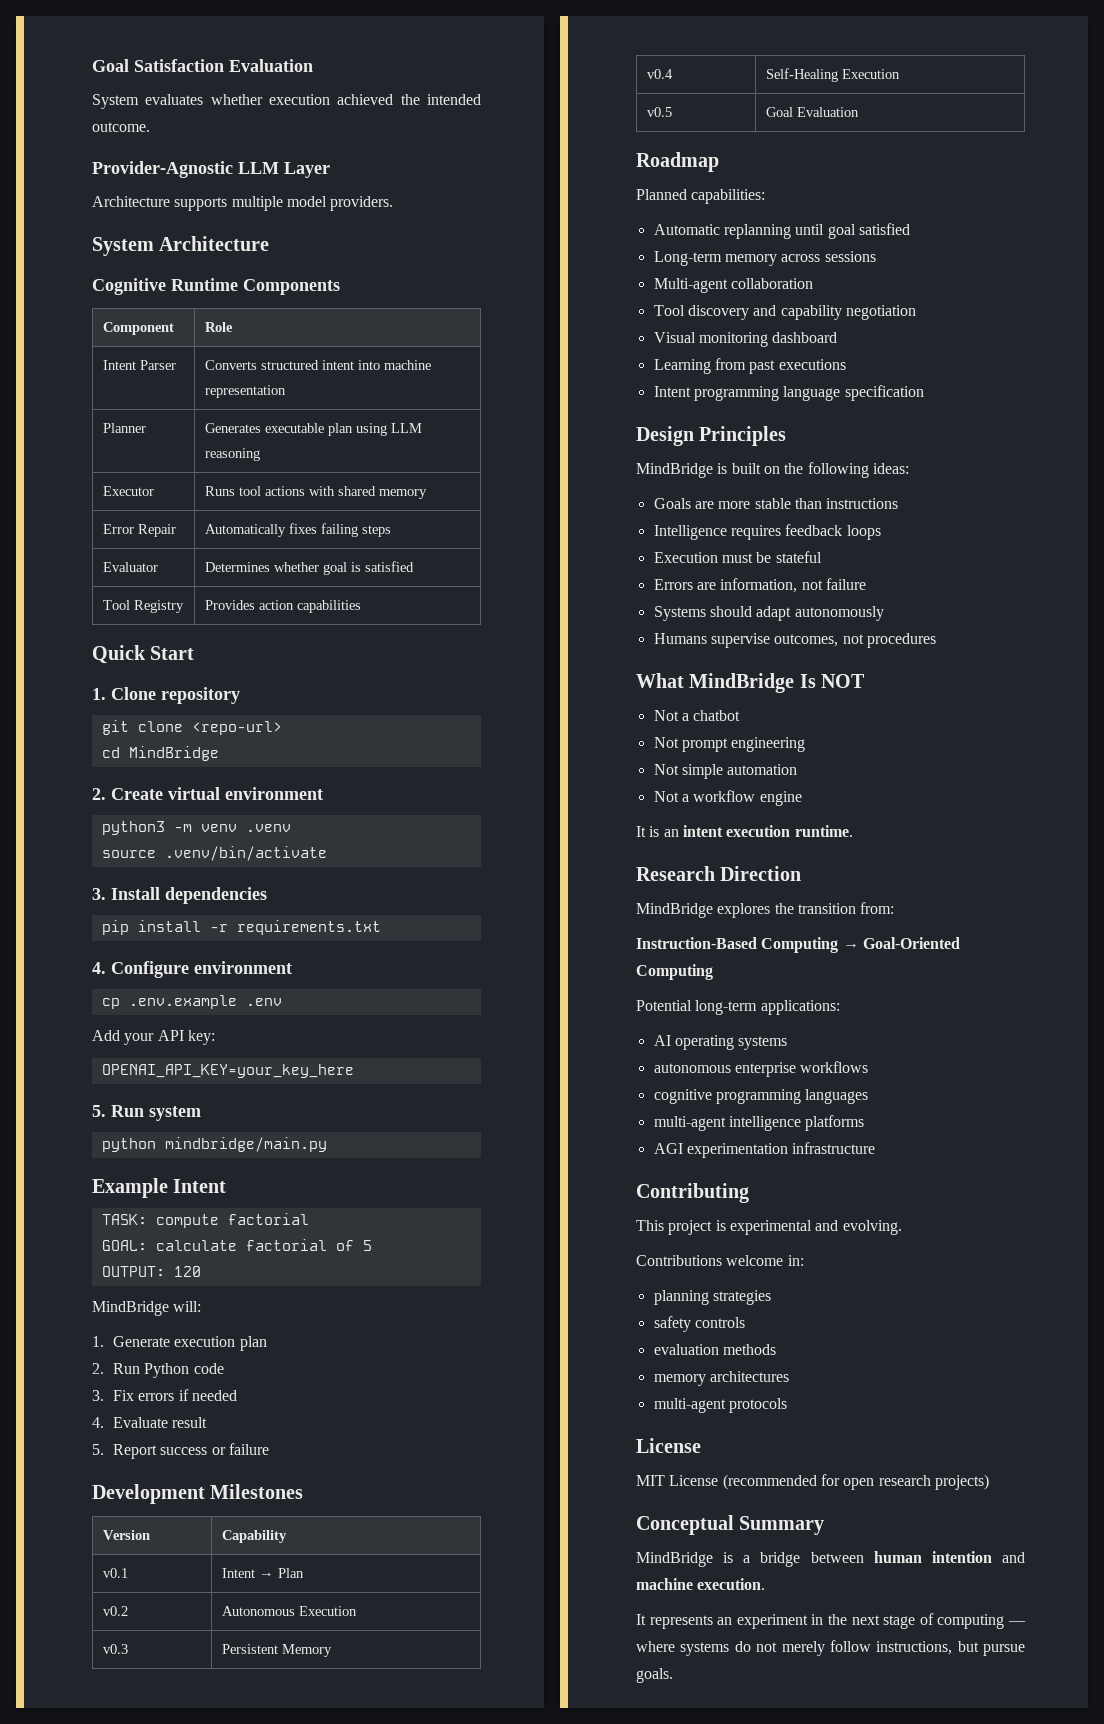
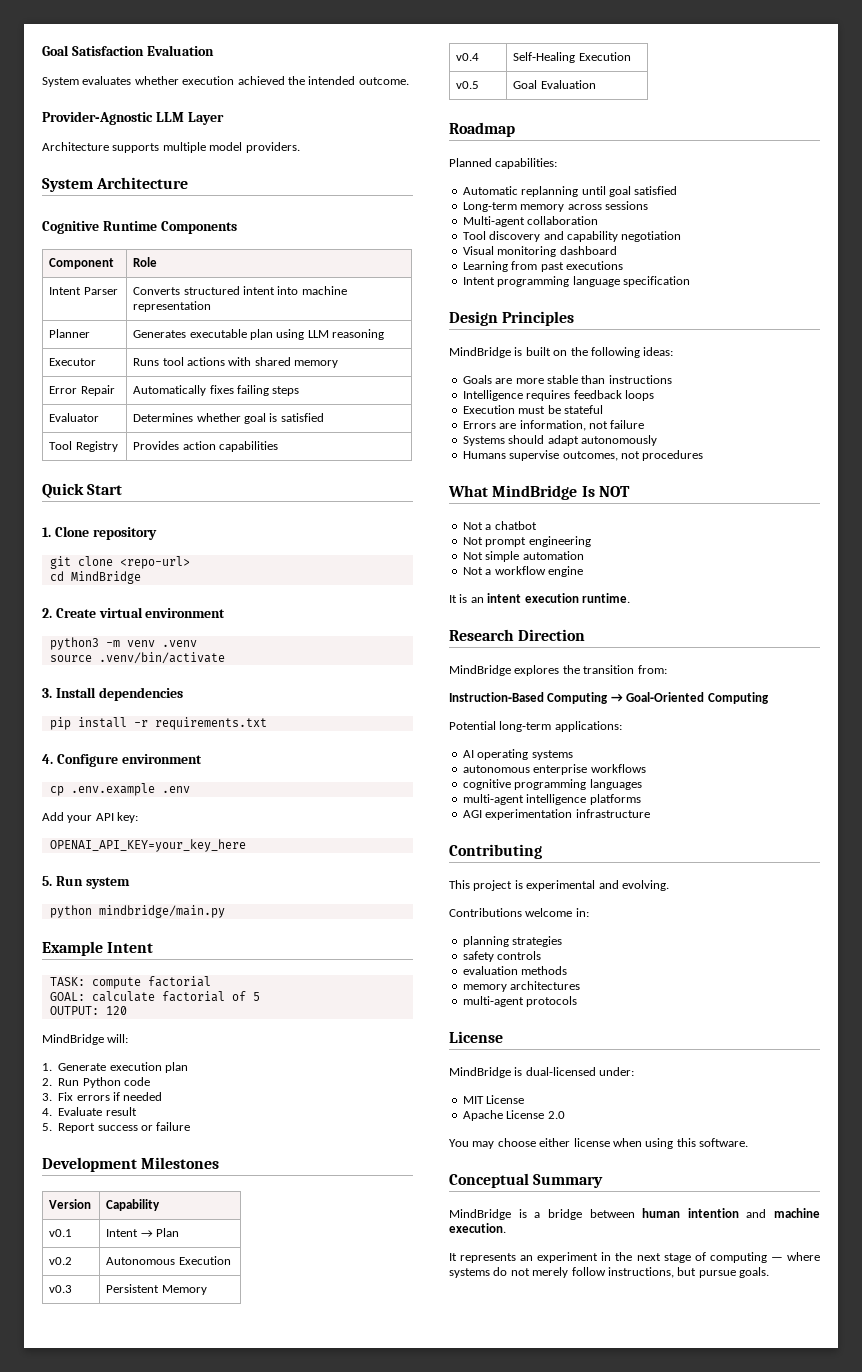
[636,1474,989,1490] MIT License (recommended for open research projects) -> [449,1067,635,1078] [462,1095,525,1104] [462,1110,565,1121] [449,1138,748,1149] MindBridge is dual-licensed under: // MIT License // Apache License 2.0 // You may choose either license when using this software.

